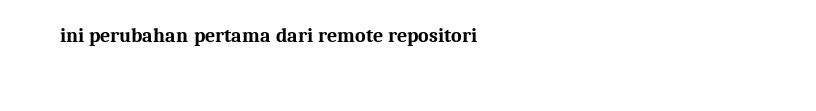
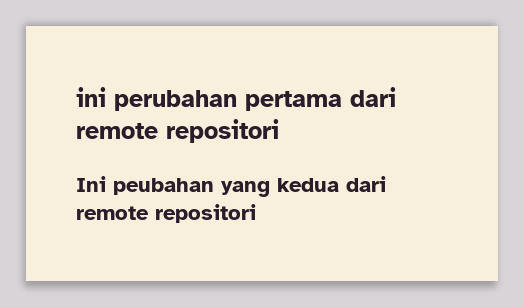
(478, 37) none -> [76,176,386,197] [76,204,256,223] // Ini peubahan yang kedua dari remote repositori

